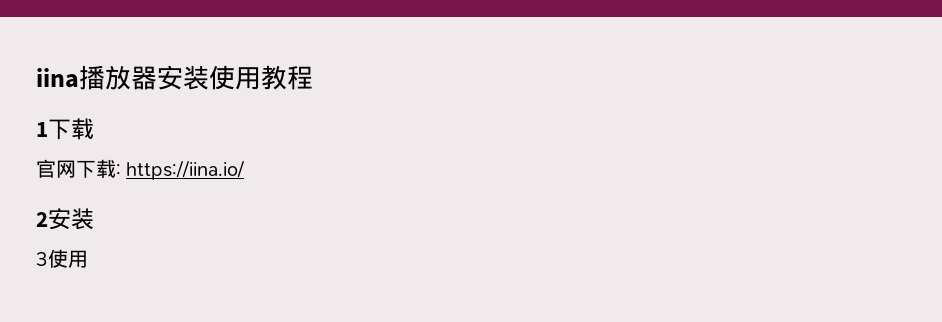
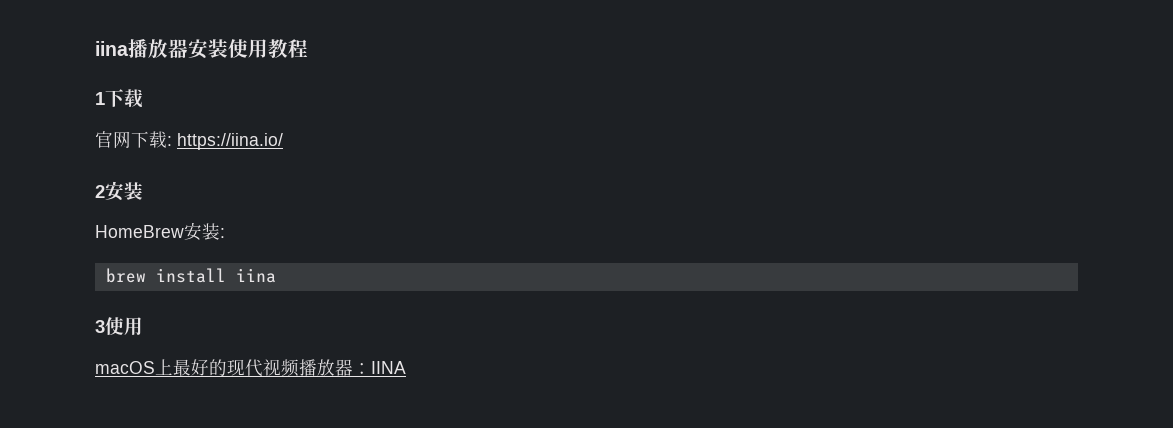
[36,249,88,268] 3使用 -> [95,222,225,241] [105,268,276,283] [95,317,143,336] [95,359,406,377] HomeBrew安装: // brew install iina // 3使用 // macOS上最好的现代视频播放器：IINA

